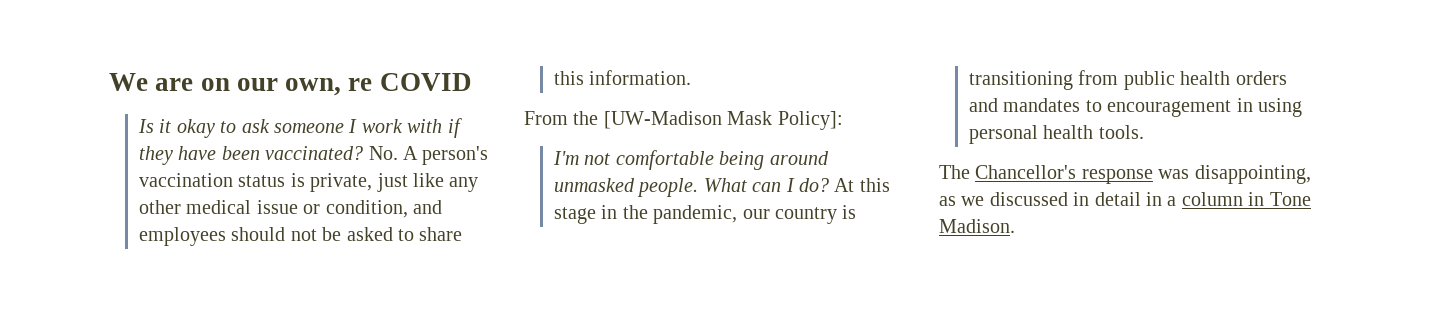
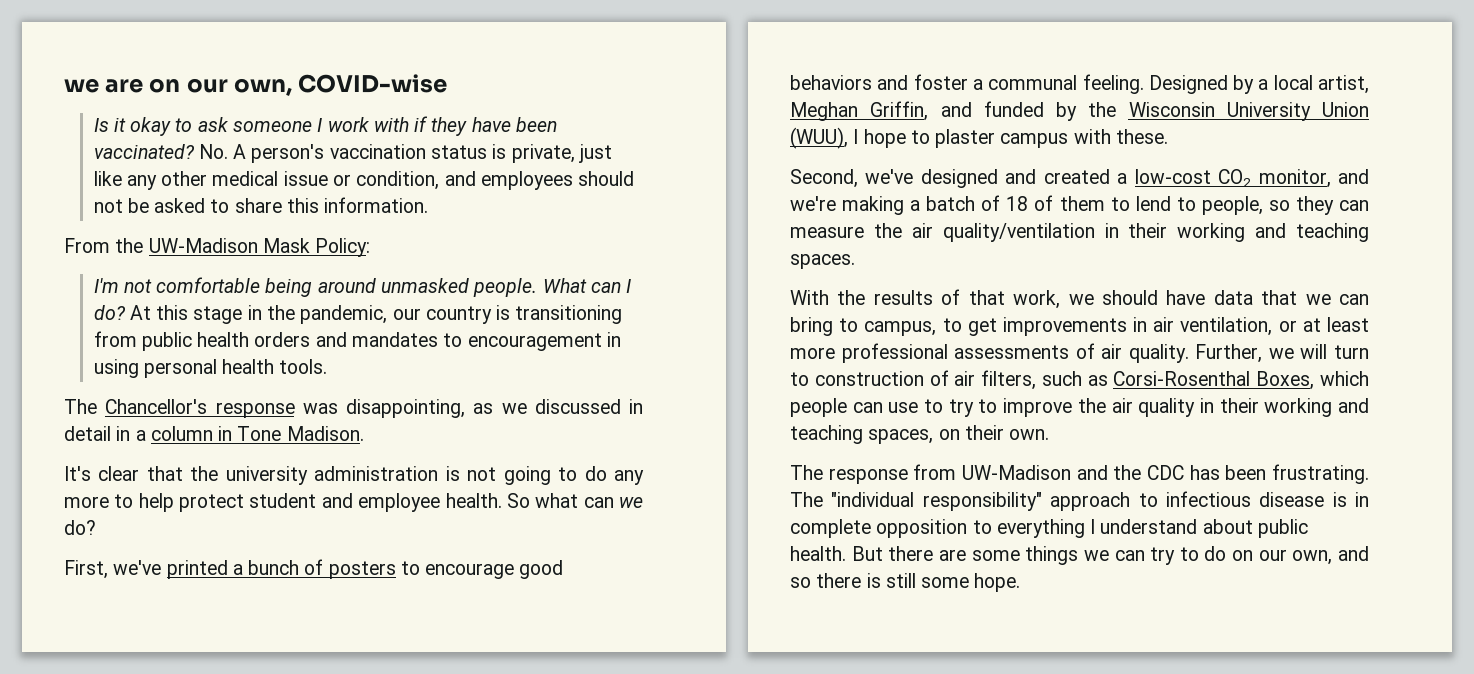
[109,73,148,91] We -> [64,78,99,93] we
[348,73,472,91] re COVID -> [298,74,448,93] COVID-wise
[603,111,843,130] [UW-Madison Mask Policy]: -> [148,238,371,257] UW-Madison Mask Policy:
(1015, 226) none -> [64,466,644,485] [64,493,644,512] [64,520,96,535] [64,559,564,579] [790,74,1369,94] [790,101,1369,121] [790,127,1168,149] [790,169,1369,188] [790,195,1369,215] [790,223,1369,242] [790,254,855,269] [790,289,1369,309] [790,317,1369,336] [790,343,1369,363] [790,370,1369,390] [790,398,1369,417] [790,425,1050,444] [790,464,1369,484] [790,491,1369,511] [790,519,1308,538] [790,546,1369,565] [790,573,1021,592] // It's clear that the university administration is not going to do any more to help protect student and employee health. So what can we do? // First, we've printed a bunch of posters to encourage good behaviors and foster a communal feeling. Designed by a local artist, Meghan Griffin, and funded by the Wisconsin University Union (WUU), I hope to plaster campus with these. // Second, we've designed and created a low-cost CO2 monitor, and we're making a batch of 18 of them to lend to people, so they can measure the air quality/ventilation in their working and teaching spaces. // With the results of that work, we should have data that we can bring to campus, to get improvements in air ventilation, or at least more professional assessments of air quality. Further, we will turn to construction of air filters, such as Corsi-Rosenthal Boxes, which people can use to try to improve the air quality in their working and teaching spaces, on their own. // The response from UW-Madison and the CDC has been frustrating. The "individual responsibility" approach to infectious disease is in complete opposition to everything I understand about public health. But there are some things we can try to do on our own, and so there is still some hope.

